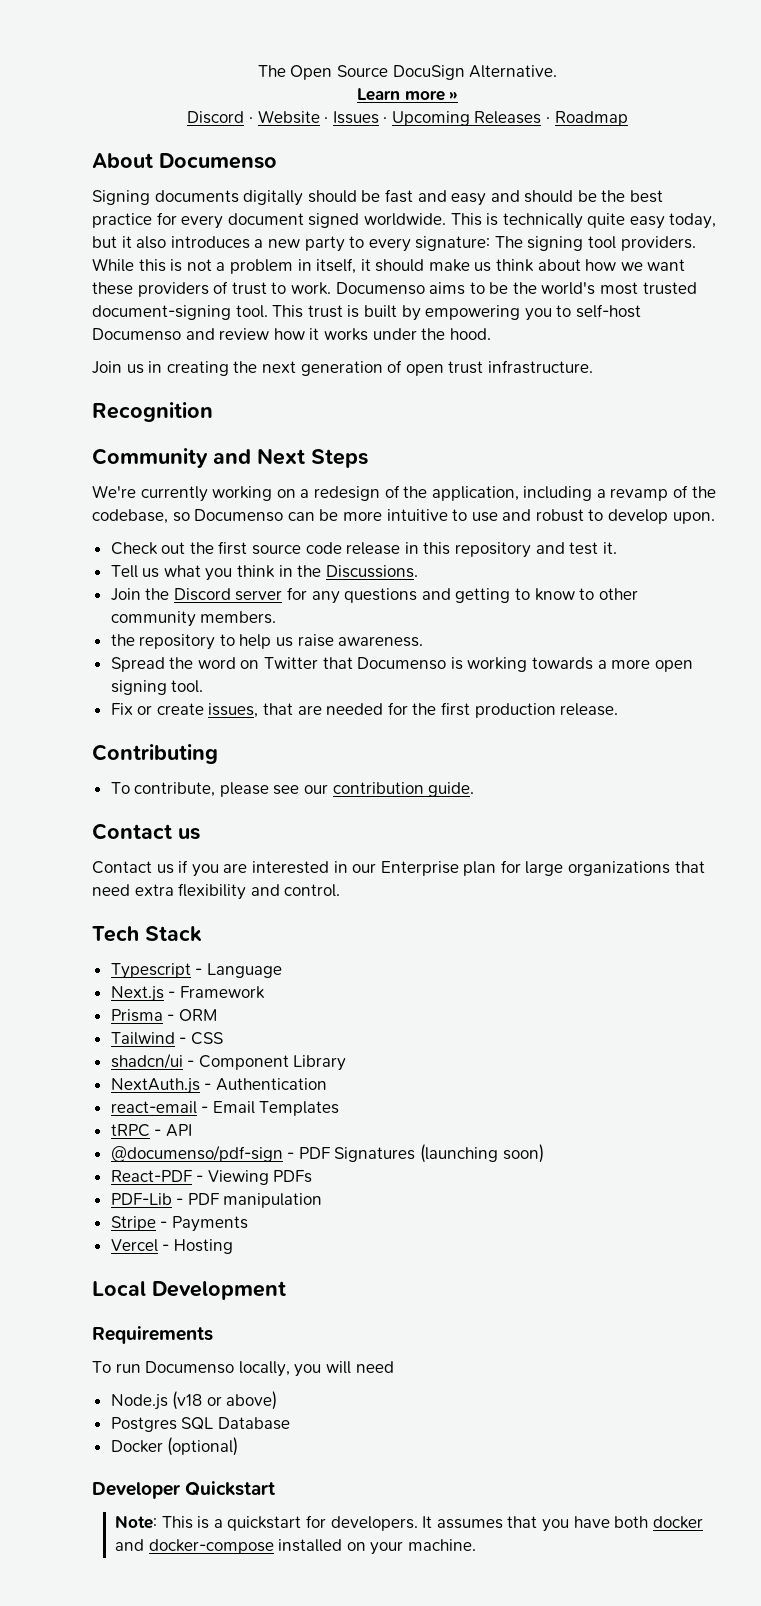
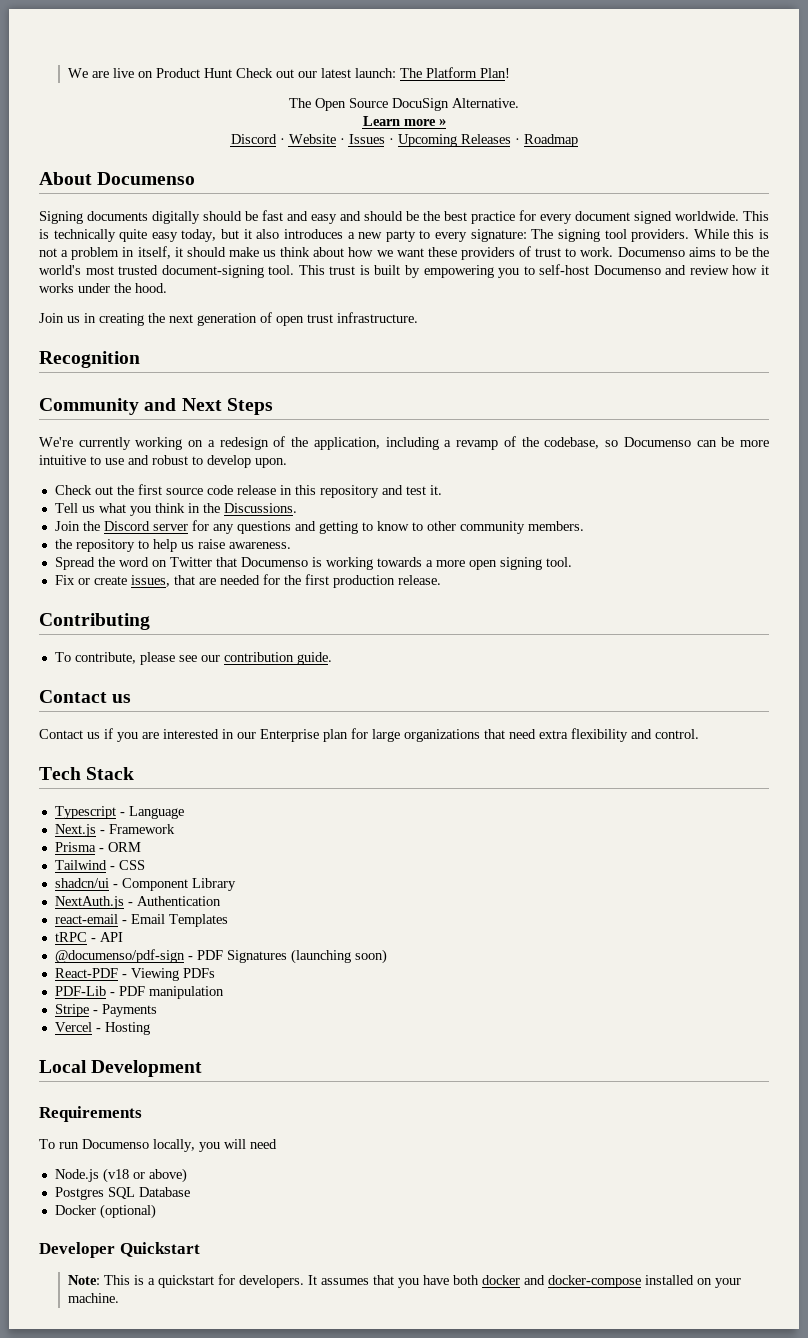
(257, 71) none -> [67,67,510,78] We are live on Product Hunt Check out our latest launch: The Platform Plan! //

